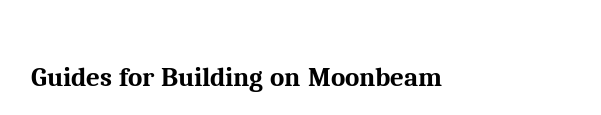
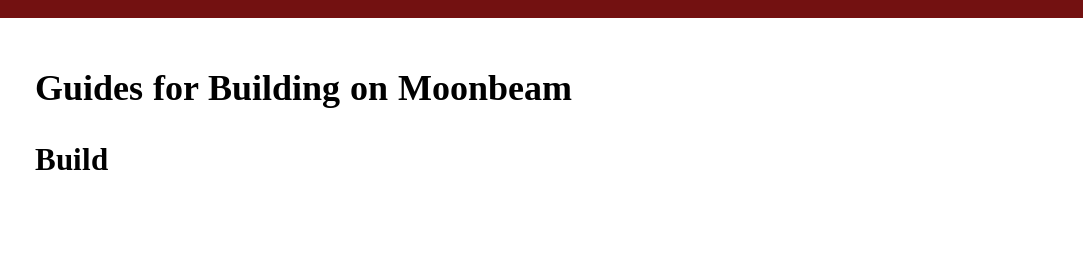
(442, 76) none -> [35,148,108,170] // Build

